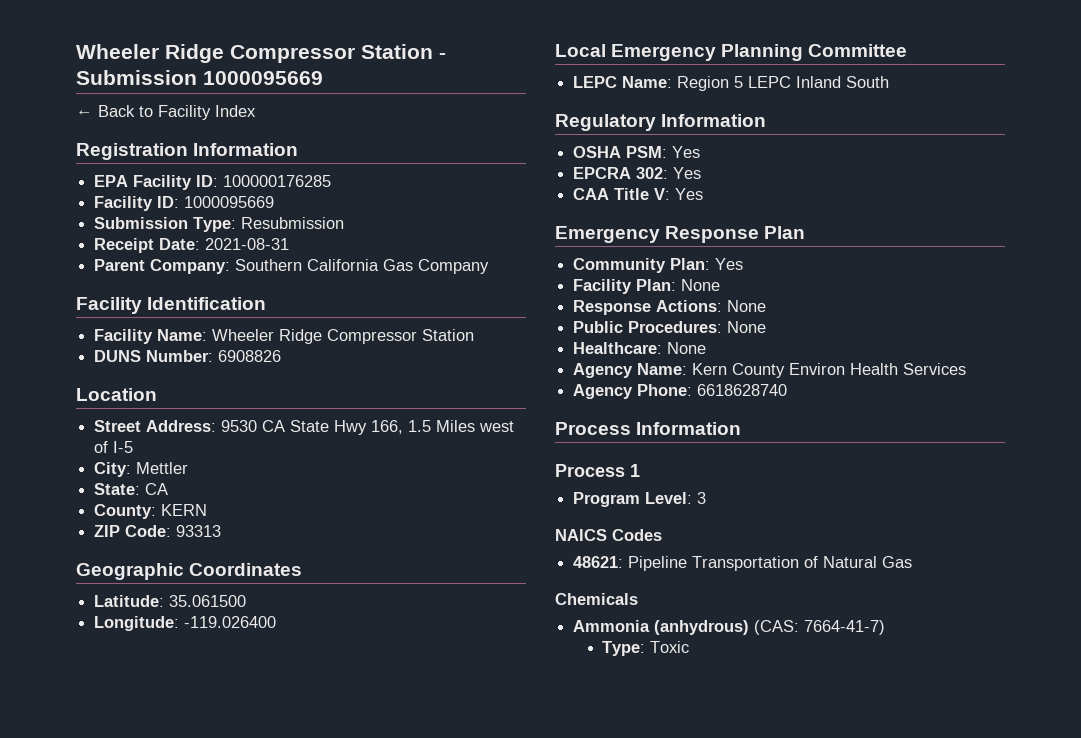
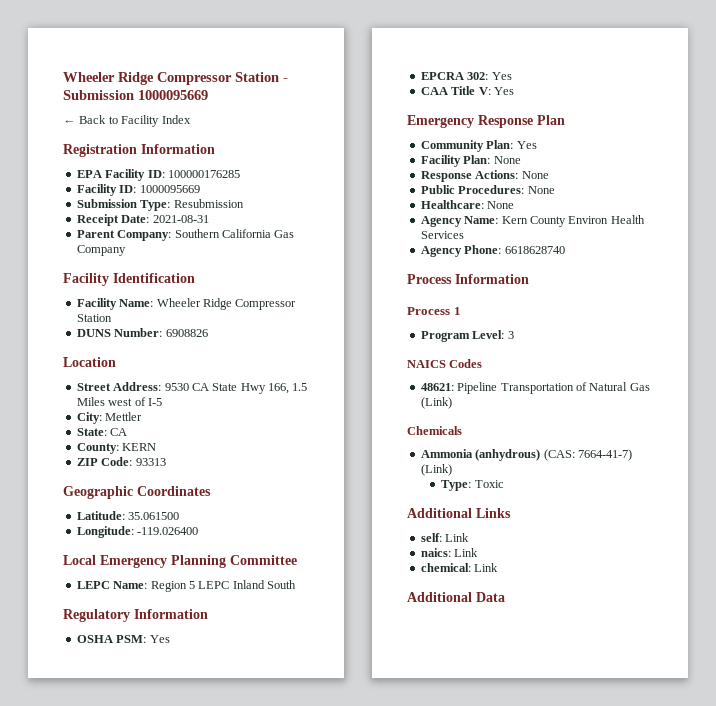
(913, 562) none -> [420,397,452,409] (Link)
(886, 627) none -> [420,464,452,476] (Link)
(690, 647) none -> [407,508,511,518] [420,533,470,542] [420,548,479,557] [420,563,499,572] [407,592,505,602] // Additional Links // self: Link // naics: Link // chemical: Link // Additional Data

